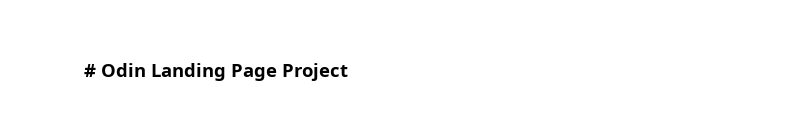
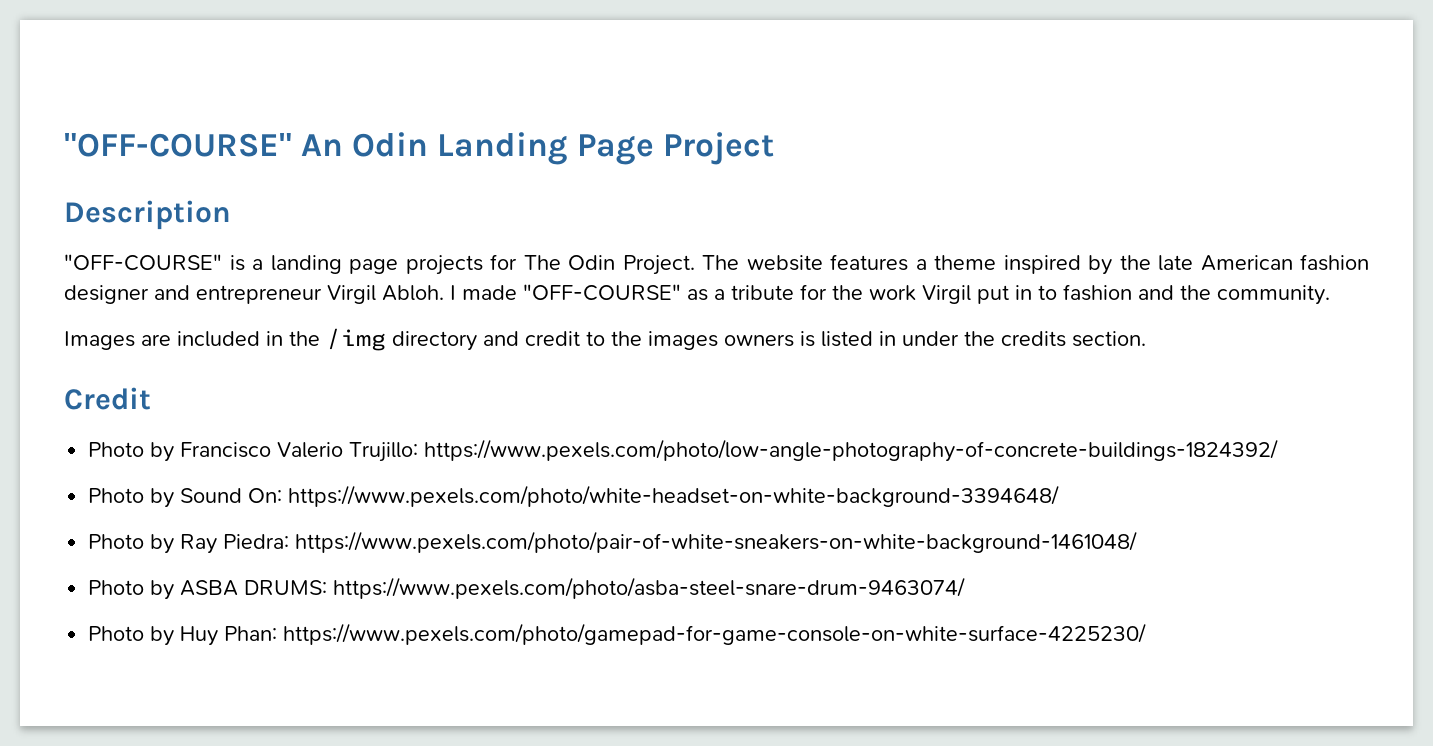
[84,64,96,77] # -> [64,133,344,157] "OFF-COURSE" An
(348, 72) none -> [64,200,231,230] [64,254,1369,275] [64,284,1330,305] [64,328,1146,351] [64,387,151,410] [88,439,1279,462] [88,485,1060,508] [88,531,1138,554] [88,577,966,600] [88,623,1147,646] // Description // "OFF-COURSE" is a landing page projects for The Odin Project. The website features a theme inspired by the late American fashion designer and entrepreneur Virgil Abloh. I made "OFF-COURSE" as a tribute for the work Virgil put in to fashion and the community. // Images are included in the /img directory and credit to the images owners is listed in under the credits section. // Credit // Photo by Francisco Valerio Trujillo: https://www.pexels.com/photo/low-angle-photography-of-concrete-buildings-1824392/ // Photo by Sound On: https://www.pexels.com/photo/white-headset-on-white-background-3394648/ // Photo by Ray Piedra: https://www.pexels.com/photo/pair-of-white-sneakers-on-white-background-1461048/ // Photo by ASBA DRUMS: https://www.pexels.com/photo/asba-steel-snare-drum-9463074/ // Photo by Huy Phan: https://www.pexels.com/photo/gamepad-for-game-console-on-white-surface-4225230/

